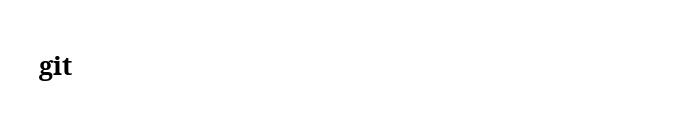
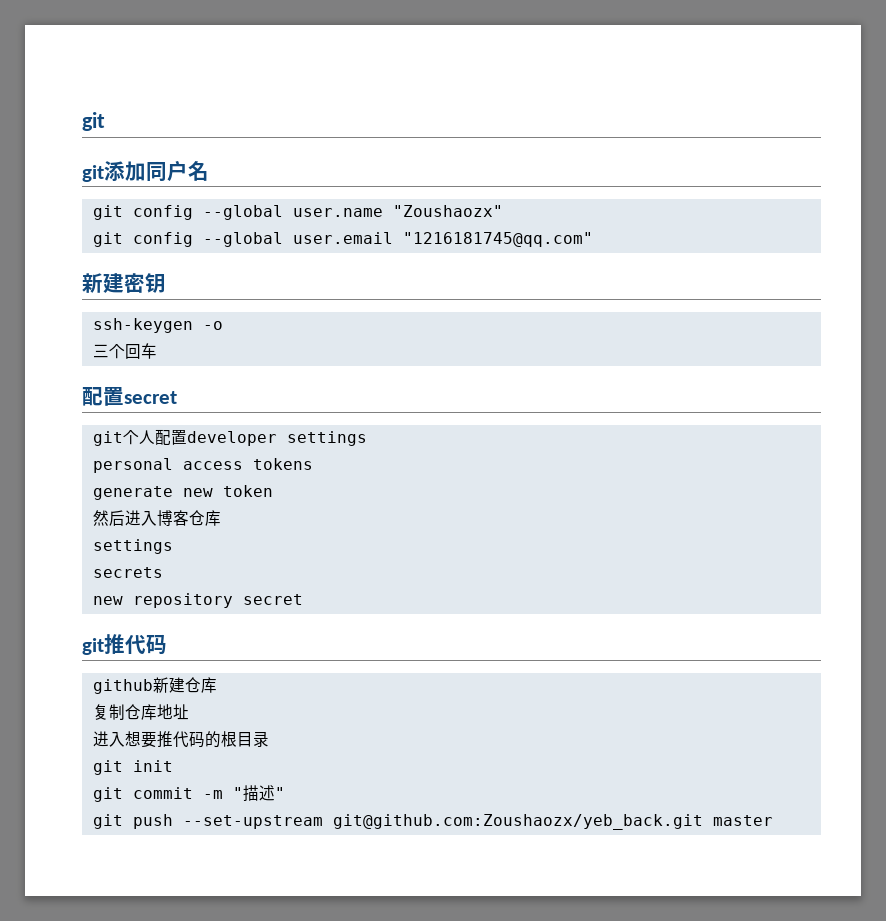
[39,56,72,81] git -> [82,112,105,131] [82,160,209,182] [92,205,503,220] [92,232,593,247] [82,273,166,293] [92,318,223,333] [92,343,157,359] [82,387,177,406] [92,429,367,446] [92,458,313,473] [92,485,273,500] [92,510,221,526] [92,539,173,554] [92,567,163,578] [92,593,303,608] [82,634,167,655] [92,677,217,694] [92,704,189,720] [92,731,269,748] [92,760,173,775] [92,785,285,802] [92,814,773,830] git // git添加同户名 // git config --global user.name "Zoushaozx" // git config --global user.email "1216181745@qq.com" // 新建密钥 // ssh-keygen -o // 三个回车 // 配置secret // git个人配置developer settings // personal access tokens // generate new token // 然后进入博客仓库 // settings // secrets // new repository secret // git推代码 // github新建仓库 // 复制仓库地址 // 进入想要推代码的根目录 // git init // git commit -m "描述" // git push --set-upstream git@github.com:Zoushaozx/yeb_back.git master

